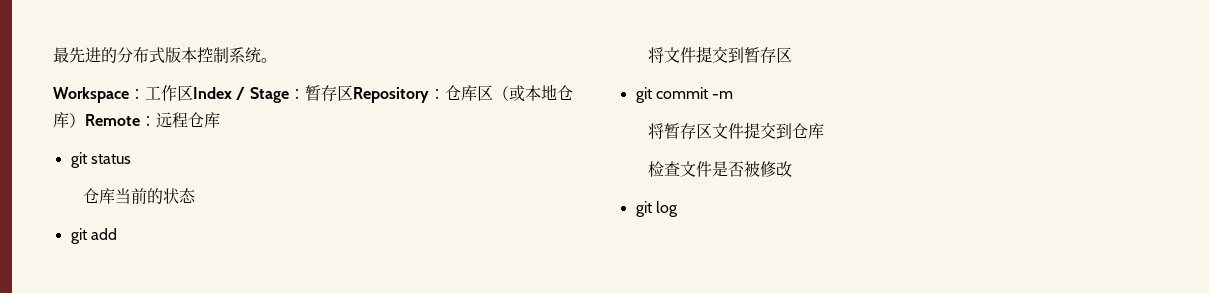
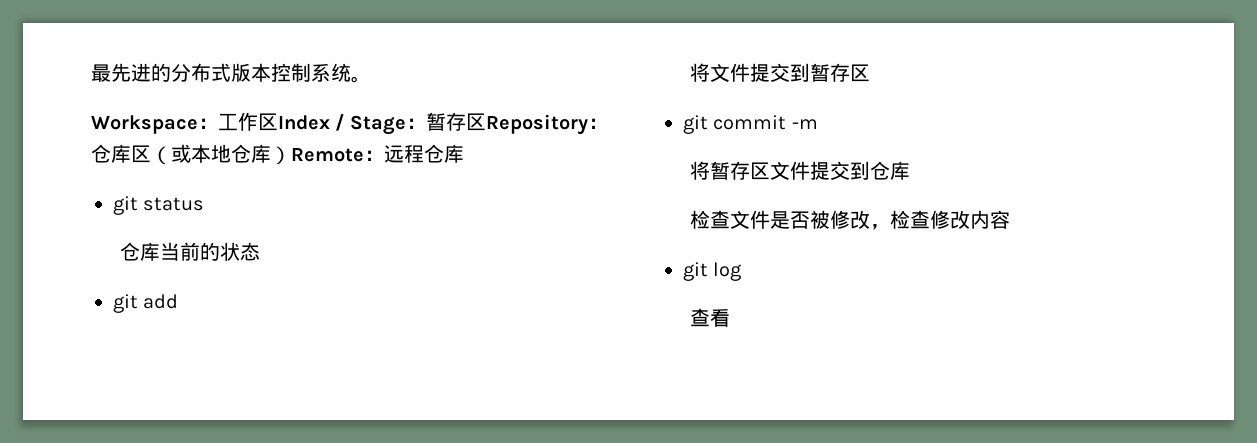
(792, 169) none -> [869,210,1010,230] ，检查修改内容
(678, 209) none -> [689,308,730,327] // 查看

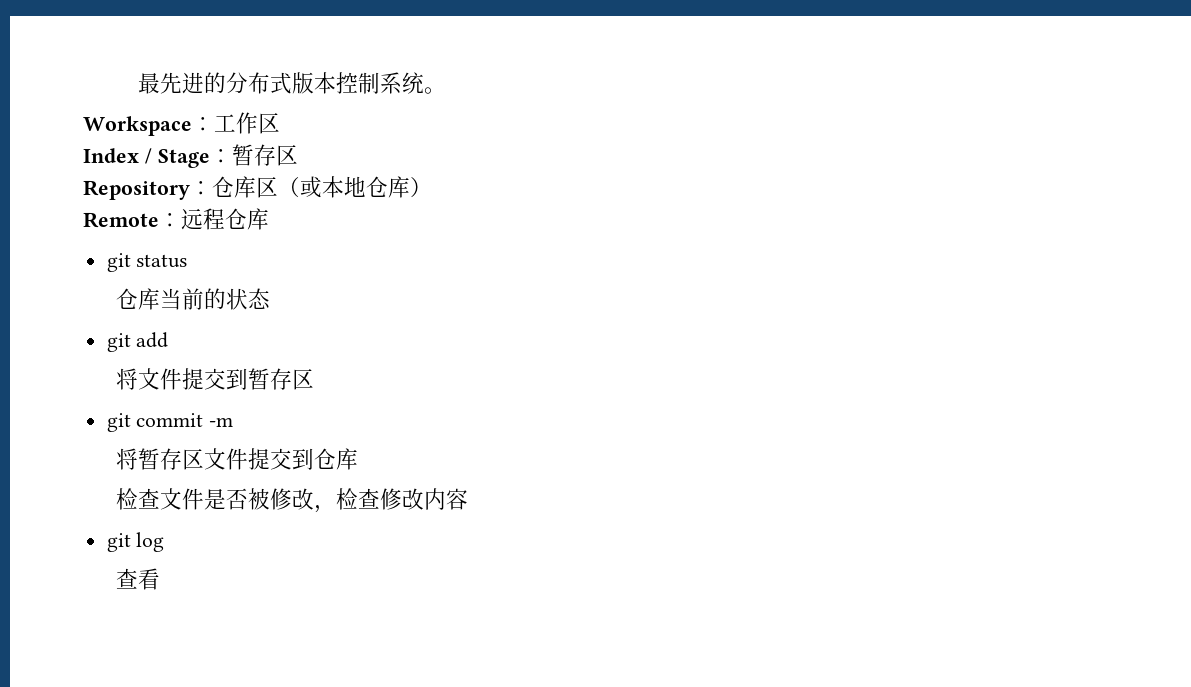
(278, 122) none -> (280, 123) //
(486, 122) none -> (298, 155) //
(291, 155) none -> (432, 187) //

